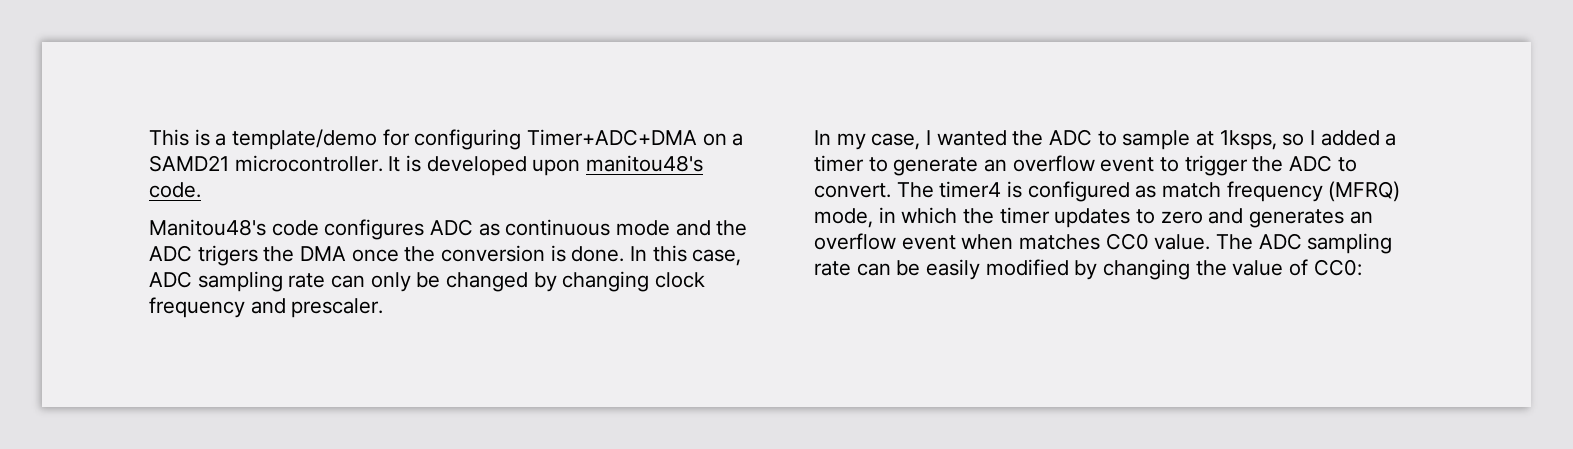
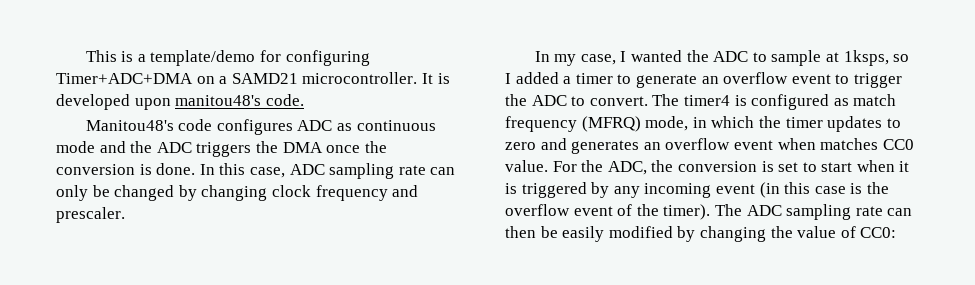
[197,245,258,266] trigers -> [196,142,252,157] triggers
(1211, 242) none -> [552,160,910,175] [505,182,889,198] [505,204,711,220] For the ADC, the conversion is set to start when it is triggered by any incoming event (in this case is the overflow event of the timer).
(891, 269) none -> [505,226,536,238] then

